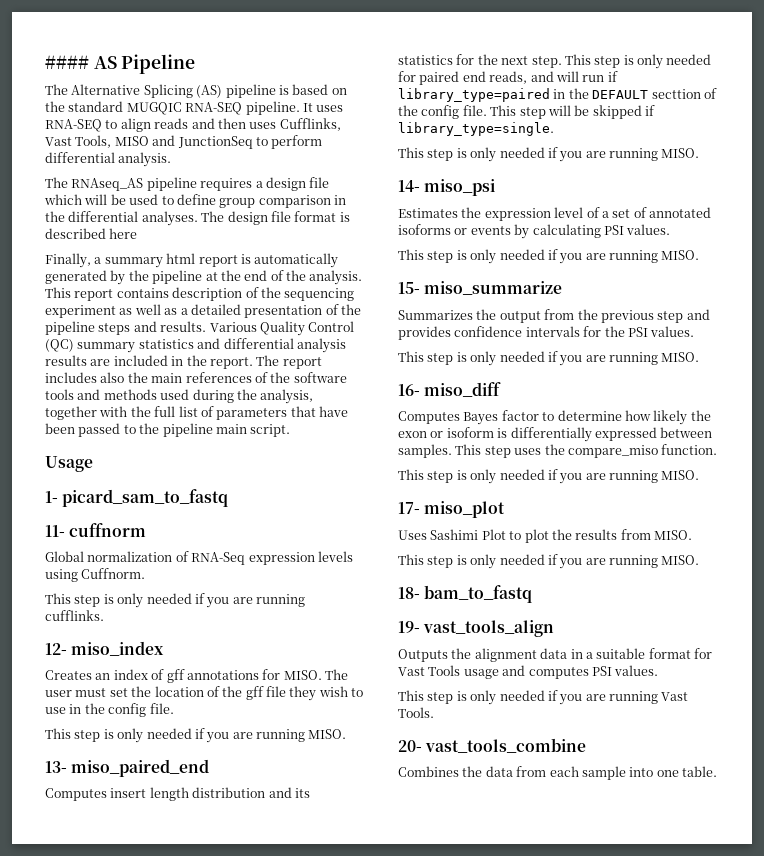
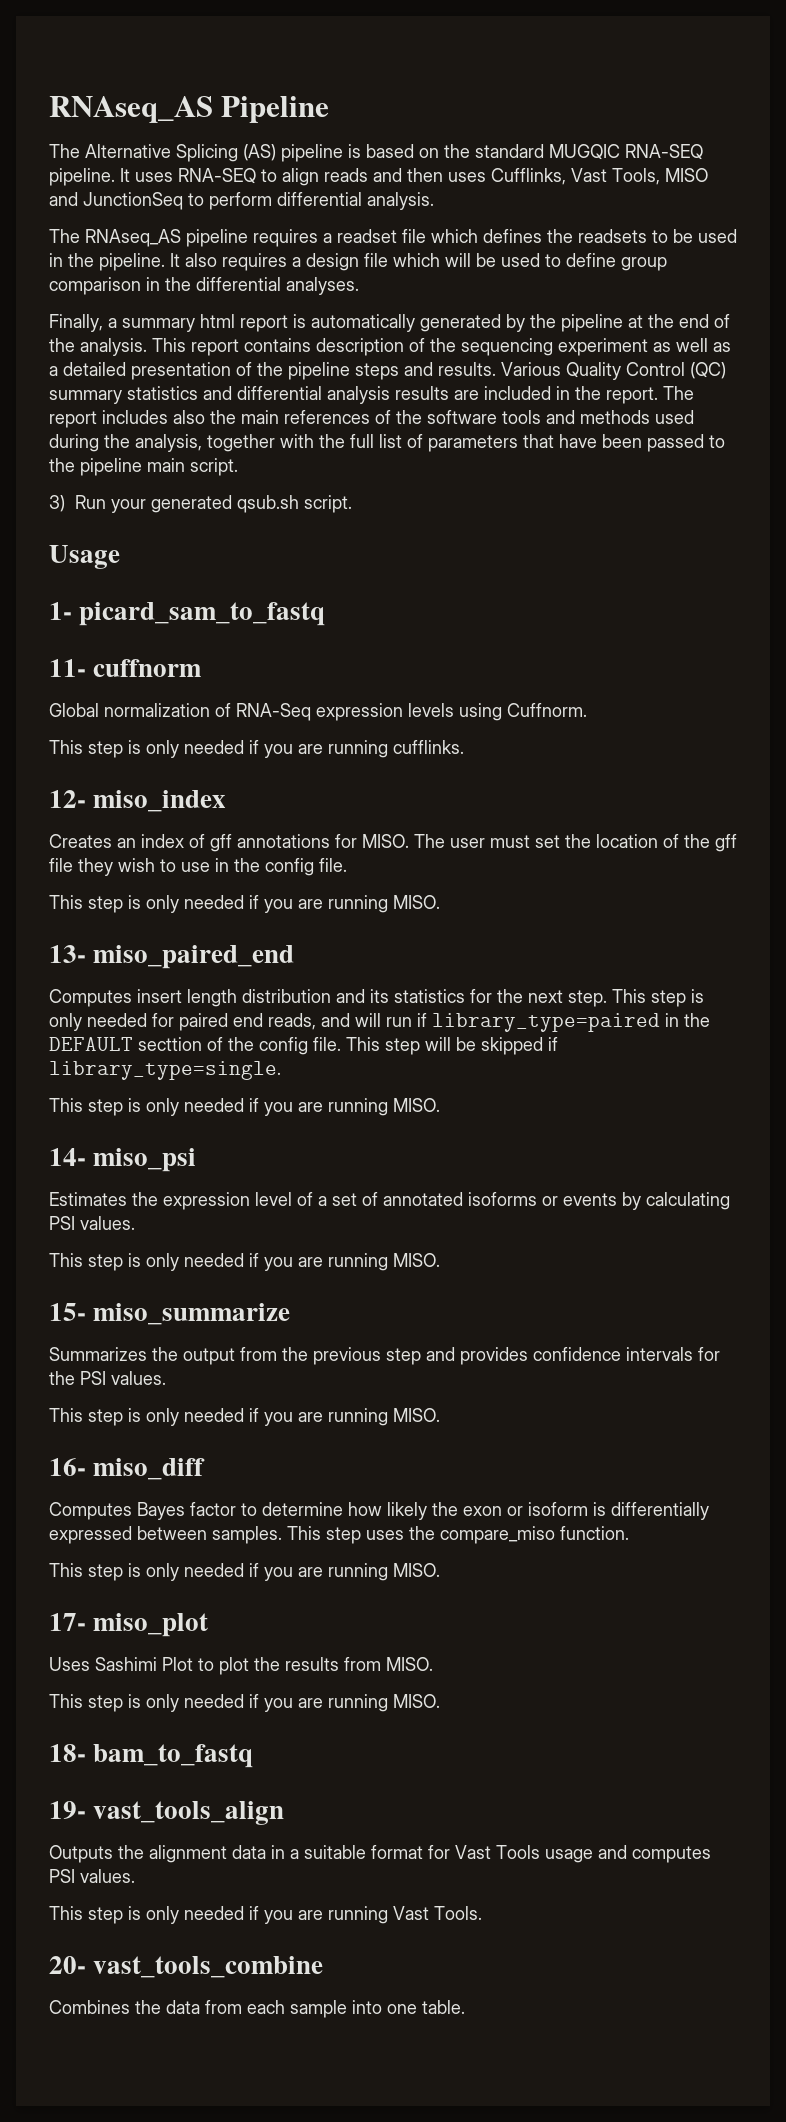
[45,55,117,69] #### AS -> [49,96,213,123] RNAseq_AS
(263, 184) none -> [337,229,737,243] [49,253,301,271] readset file which defines the readsets to be used in the pipeline. It also requires a
[201,211,350,225] [45,228,138,239] The design file format is described here -> (359, 286) none
(291, 430) none -> [49,495,352,513] // 3) Run your generated qsub.sh script.

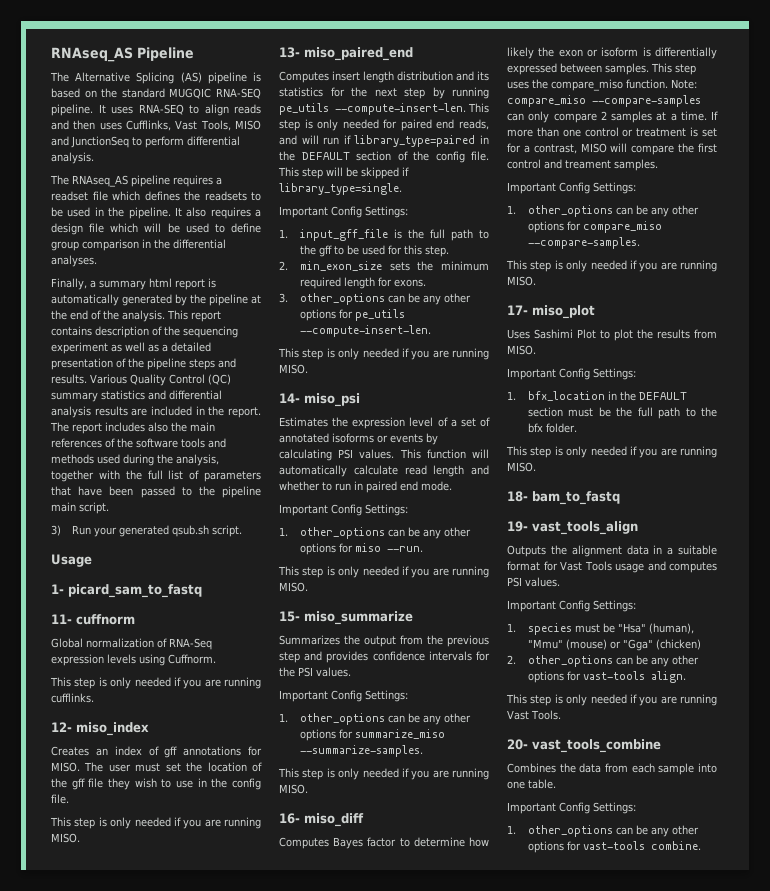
[568,990,607,1007] step. -> [404,87,489,99] [279,103,466,115] step by running pe_utils --compute-insert-len.
[138,1037,202,1051] secttion -> [356,151,391,161] section
(281, 1070) none -> [279,206,408,218] [279,229,489,241] [299,245,449,257] [279,261,489,271] [299,277,426,289] [279,293,471,305] [299,309,405,321] [299,325,431,337] // Important Config Settings: // 1. input_gff_file is the full path to the gff to be used for this step. // 2. min_exon_size sets the minimum required length for exons. // 3. other_options can be any other options for pe_utils --compute-insert-len.
(135, 1223) none -> [399,449,489,459] [279,465,489,477] [279,481,452,493] [279,504,408,516] [279,527,471,539] [299,543,423,555] This function will automatically calculate read length and whether to run in paired end mode. // Important Config Settings: // 1. other_options can be any other options for miso --run.
(166, 1378) none -> [279,690,408,702] [279,713,471,725] [299,729,445,741] [299,745,423,757] // Important Config Settings: // 1. other_options can be any other options for summarize_miso --summarize-samples.
(629, 1533) none -> [671,79,697,89] [507,95,701,107] [507,111,718,123] [507,127,717,137] [507,143,717,155] [507,159,658,171] [507,182,636,194] [507,205,699,217] [527,221,662,233] [527,237,640,249] Note: compare_miso --compare-samples can only compare 2 samples at a time. If more than one control or treatment is set for a contrast, MISO will compare the first control and treament samples. // Important Config Settings: // 1. other_options can be any other options for compare_miso --compare-samples.
(433, 1664) none -> [507,368,636,380] [507,391,687,401] [527,407,717,419] [527,423,577,433] // Important Config Settings: // 1. bfx_location in the DEFAULT section must be the full path to the bfx folder.
(135, 1876) none -> [507,600,636,612] [507,623,694,635] [527,639,701,651] [507,655,699,667] [527,671,686,683] // Important Config Settings: // 1. species must be "Hsa" (human), "Mmu" (mouse) or "Gga" (chicken) // 2. other_options can be any other options for vast-tools align.
(465, 2007) none -> [507,802,636,814] [507,825,699,837] [527,841,701,853] // Important Config Settings: // 1. other_options can be any other options for vast-tools combine.

